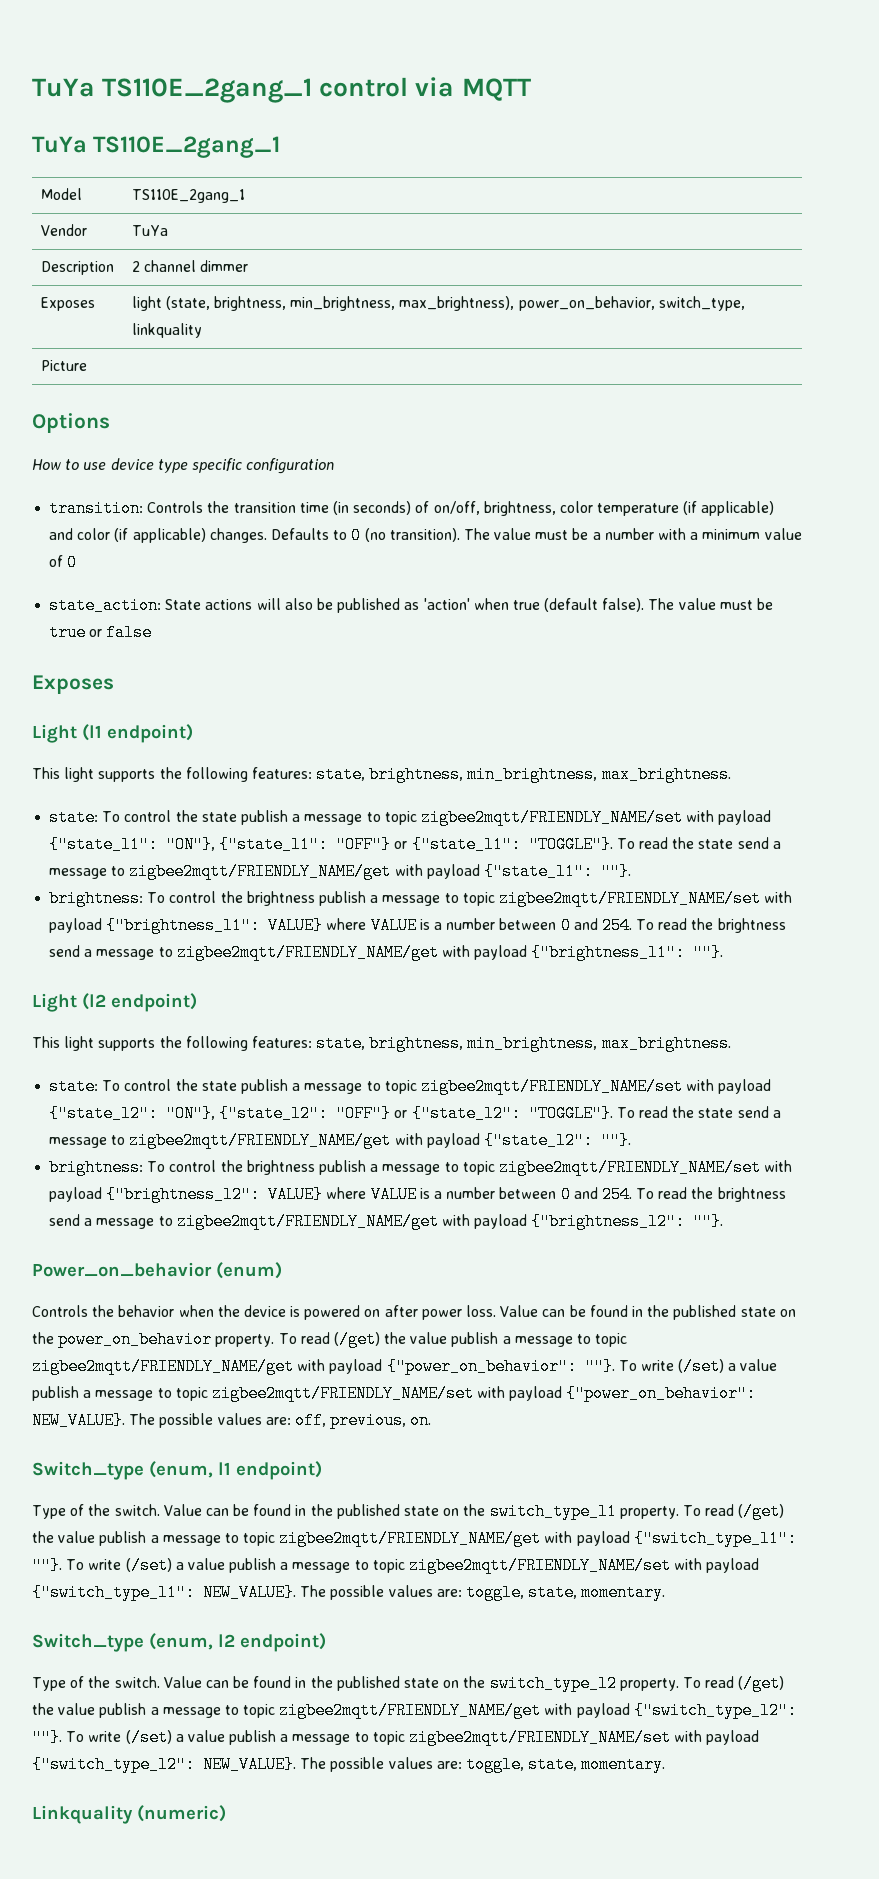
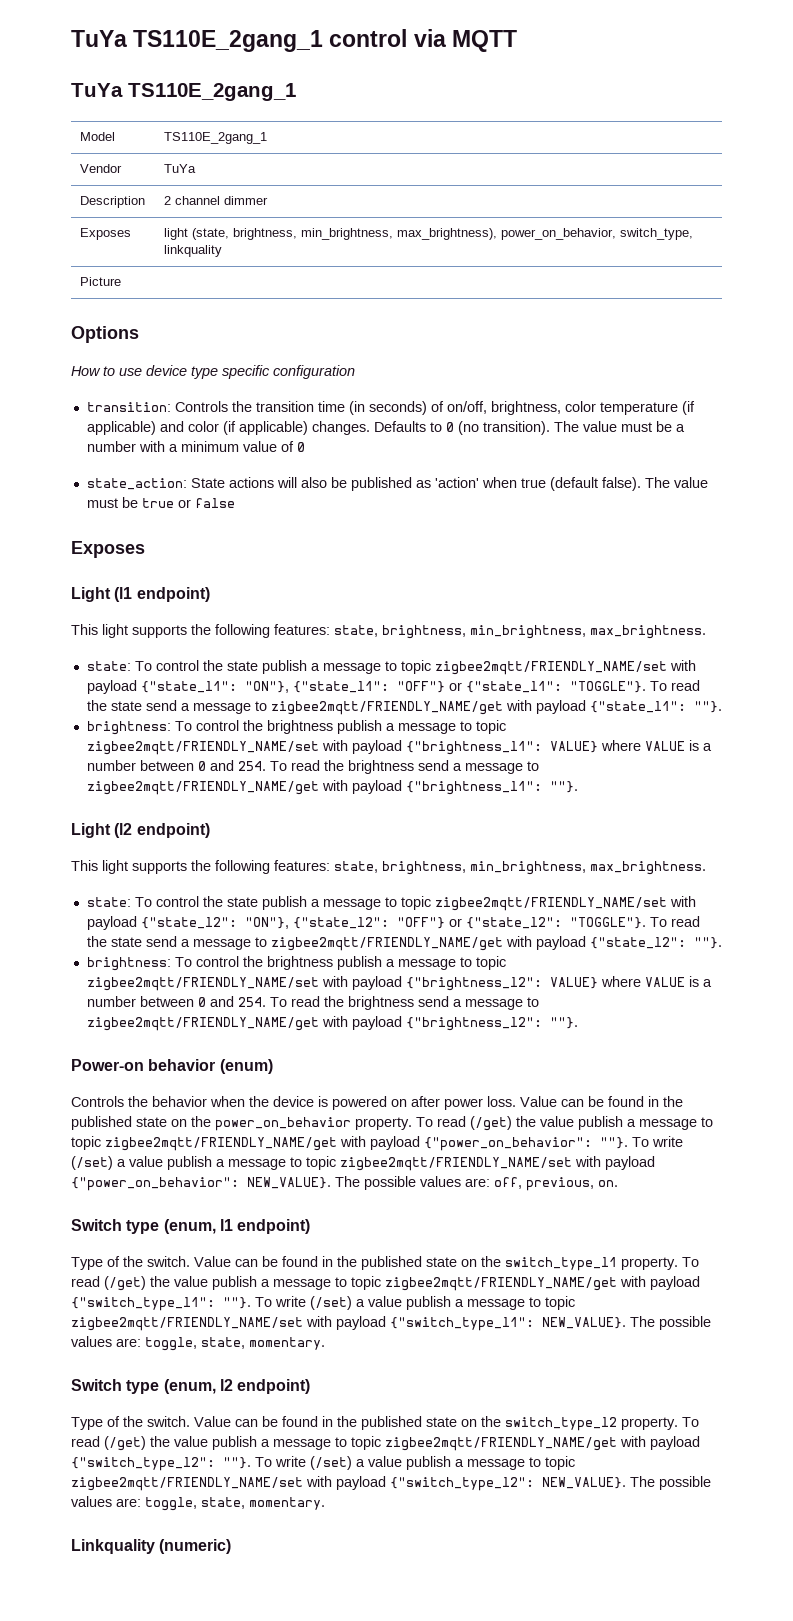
[32,1262,212,1277] Power_on_behavior -> [71,1059,216,1071] Power-on behavior
[32,1461,144,1480] Switch_type -> [71,1219,160,1234] Switch type
[32,1633,144,1652] Switch_type -> [71,1379,160,1394] Switch type

